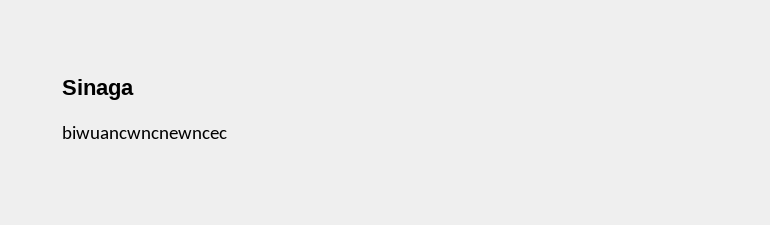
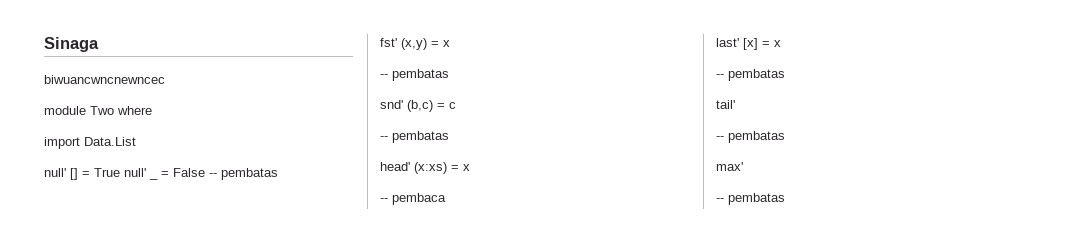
(227, 132) none -> [44,106,152,115] [44,137,136,149] [44,168,146,180] [149,177,158,180] [161,168,278,180] [380,38,450,50] [380,69,449,81] [380,100,456,112] [380,131,449,143] [380,162,470,174] [380,193,446,205] [716,38,781,50] [716,69,785,81] [716,100,735,109] [716,131,785,143] [716,162,743,171] [716,193,785,205] // module Two where // import Data.List // null' [] = True null' _ = False -- pembatas // fst' (x,y) = x // -- pembatas // snd' (b,c) = c // -- pembatas // head' (x:xs) = x // -- pembaca // last' [x] = x // -- pembatas // tail' // -- pembatas // max' // -- pembatas

